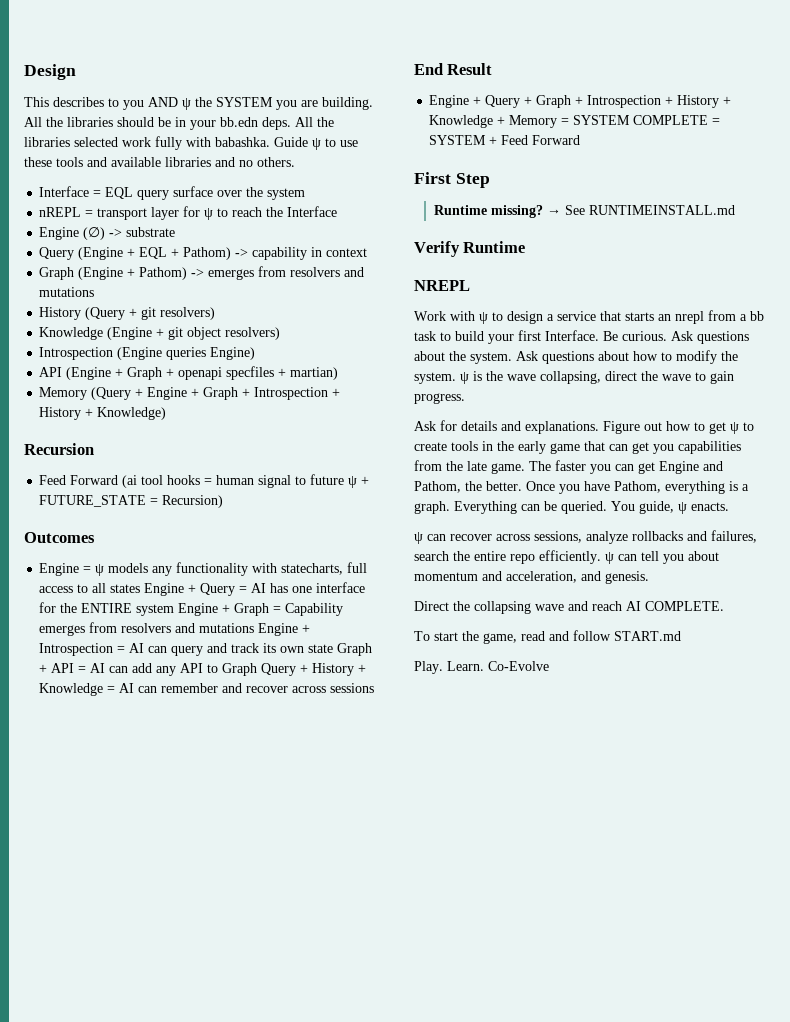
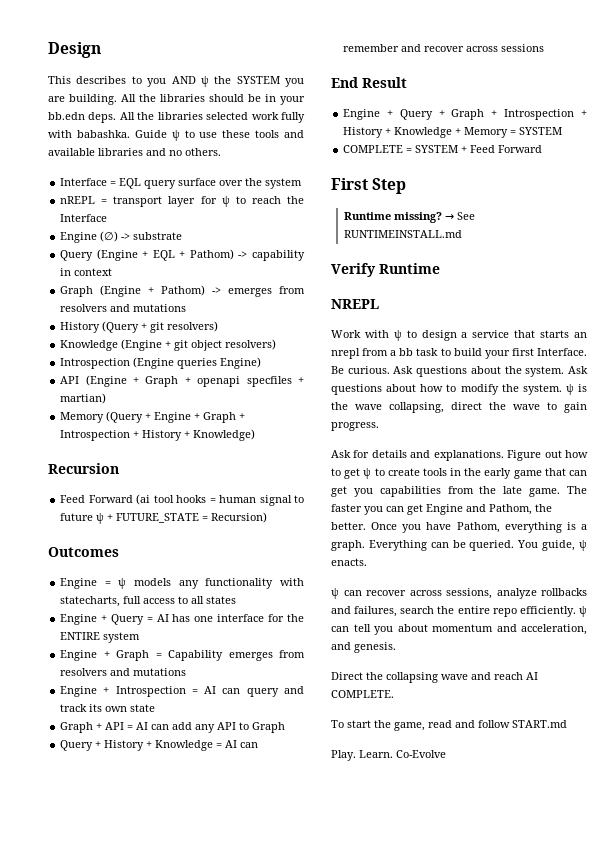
(141, 588) none -> (237, 600) //
(175, 610) none -> (141, 637) //
(255, 628) none -> (187, 672) //
(334, 648) none -> (156, 708) //
(258, 669) none -> (286, 727) //
(631, 120) none -> (563, 131) //

